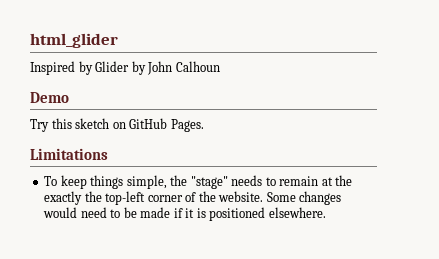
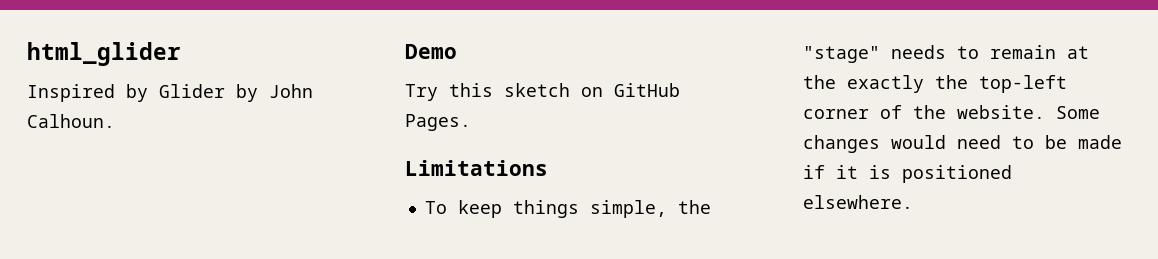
[175,61,220,72] Calhoun -> [27,114,115,128] Calhoun.

